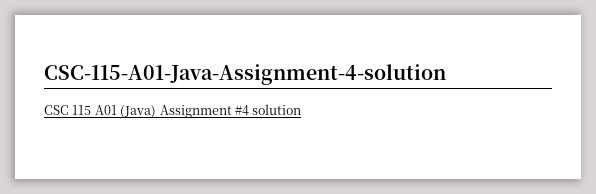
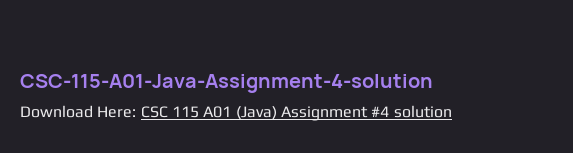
(446, 74) none -> [20,105,137,118] Download Here:

